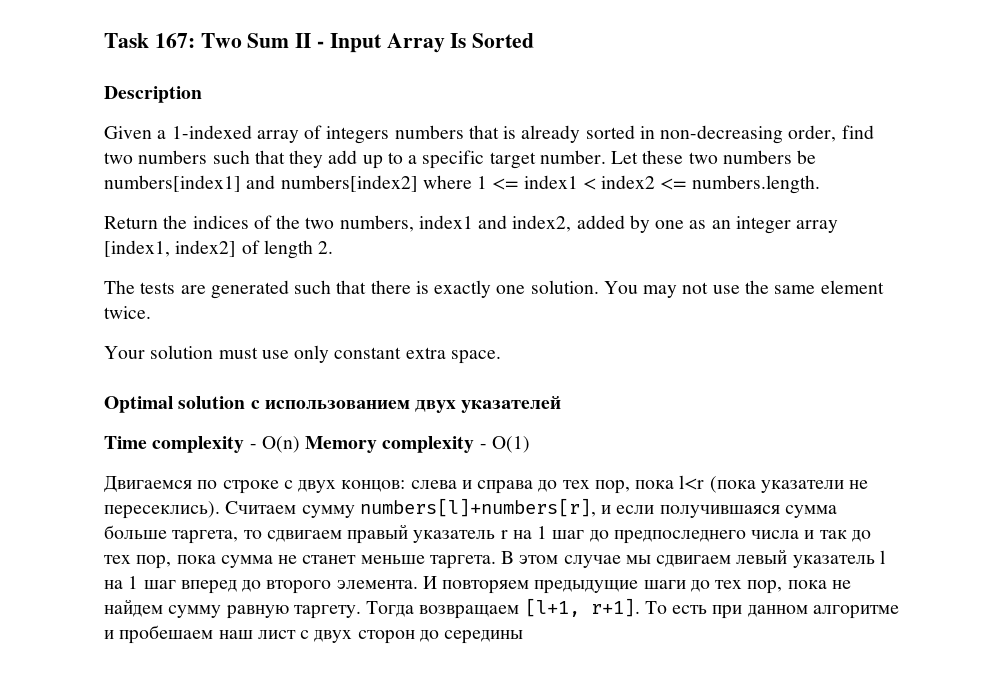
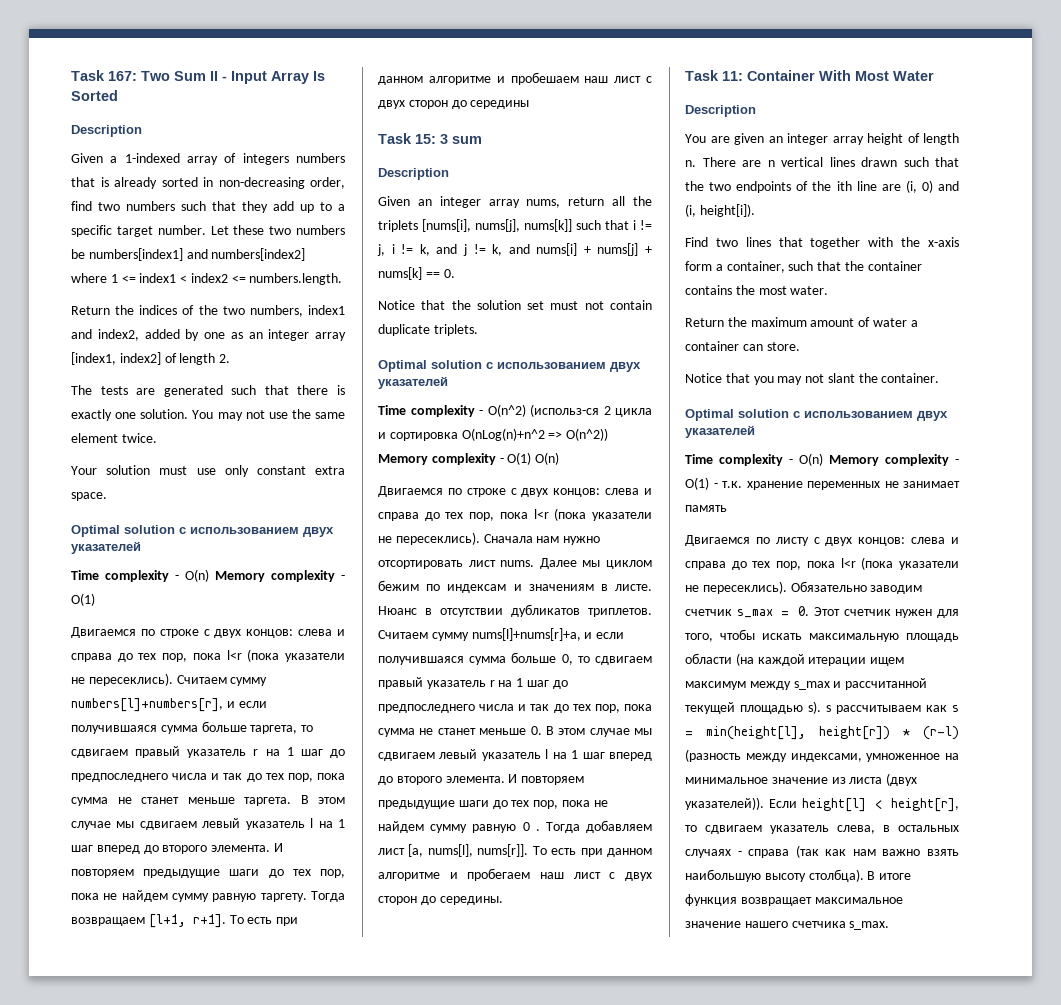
(524, 637) none -> [378,133,482,144] [378,168,449,180] [378,196,652,208] [378,219,652,232] [377,243,652,256] [378,267,455,280] [378,300,652,310] [378,324,478,336] [378,360,641,372] [378,376,448,389] [378,404,652,417] [378,428,609,441] [378,452,560,465] [378,486,652,497] [378,508,652,521] [378,532,601,545] [378,558,652,569] [378,580,652,593] [378,604,652,617] [378,628,625,641] [378,652,652,665] [378,677,568,689] [378,704,652,713] [378,726,652,737] [378,749,653,761] [378,774,585,785] [378,800,608,809] [378,820,652,833] [378,844,652,857] [378,868,652,881] [378,896,503,905] [685,70,934,81] [685,105,756,117] [685,133,959,145] [685,157,959,167] [685,180,959,193] [685,204,755,217] [685,237,959,249] [685,261,922,273] [685,285,829,295] [685,317,918,327] [685,341,800,351] [685,373,940,385] [685,409,948,421] [685,425,755,438] [685,453,959,466] [685,477,960,490] [685,505,727,512] [685,535,959,546] [685,557,959,570] [685,581,923,594] [685,606,959,618] [685,629,959,642] [685,653,905,666] [685,678,928,690] [685,701,959,714] [685,726,959,740] [685,749,959,762] [685,773,918,786] [685,797,959,812] [685,825,959,834] [685,845,959,858] [685,869,912,882] [685,894,903,906] [685,921,890,930] // Task 15: 3 sum // Description // Given an integer array nums, return all the triplets [nums[i], nums[j], nums[k]] such that i != j, i != k, and j != k, and nums[i] + nums[j] + nums[k] == 0. // Notice that the solution set must not contain duplicate triplets. // Optimal solution c использованием двух указателей // Time complexity - O(n^2) (использ-ся 2 цикла и сортировка O(nLog(n)+n^2 => O(n^2)) Memory complexity - O(1) O(n) // Двигаемся по строке с двух концов: слева и справа до тех пор, пока l<r (пока указатели не пересеклись). Сначала нам нужно отсортировать лист nums. Далее мы циклом бежим по индексам и значениям в листе. Нюанс в отсутствии дубликатов триплетов. Считаем сумму nums[l]+nums[r]+a, и если получившаяся сумма больше 0, то сдвигаем правый указатель r на 1 шаг до предпоследнего числа и так до тех пор, пока сумма не станет меньше 0. В этом случае мы сдвигаем левый указатель l на 1 шаг вперед до второго элемента. И повторяем предыдущие шаги до тех пор, пока не найдем сумму равную 0 . Тогда добавляем лист [a, nums[l], nums[r]]. То есть при данном алгоритме и пробегаем наш лист с двух сторон до середины. // Task 11: Container With Most Water // Description // You are given an integer array height of length n. There are n vertical lines drawn such that the two endpoints of the ith line are (i, 0) and (i, height[i]). // Find two lines that together with the x-axis form a container, such that the container contains the most water. // Return the maximum amount of water a container can store. // Notice that you may not slant the container. // Optimal solution c использованием двух указателей // Time complexity - O(n) Memory complexity - O(1) - т.к. хранение переменных не занимает память // Двигаемся по листу с двух концов: слева и справа до тех пор, пока l<r (пока указатели не пересеклись). Обязательно заводим счетчик s_max = 0. Этот счетчик нужен для того, чтобы искать максимальную площадь области (на каждой итерации ищем максимум между s_max и рассчитанной текущей площадью s). s рассчитываем как s = min(height[l], height[r]) * (r-l) (разность между индексами, умноженное на минимальное значение из листа (двух указателей)). Если height[l] < height[r], то сдвигаем указатель слева, в остальных случаях - справа (так как нам важно взять наибольшую высоту столбца). В итоге функция возвращает максимальное значение нашего счетчика s_max.

